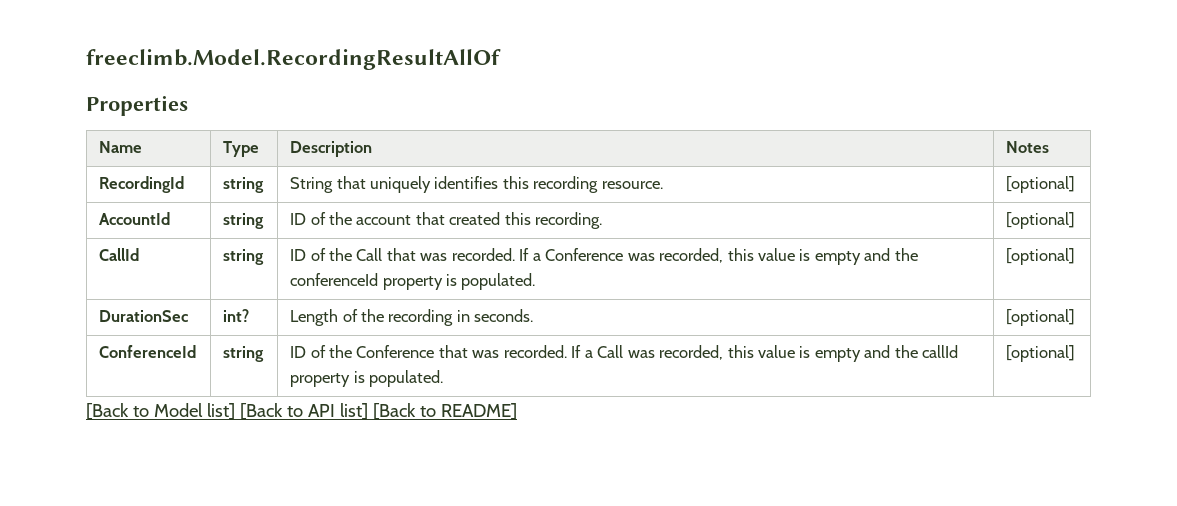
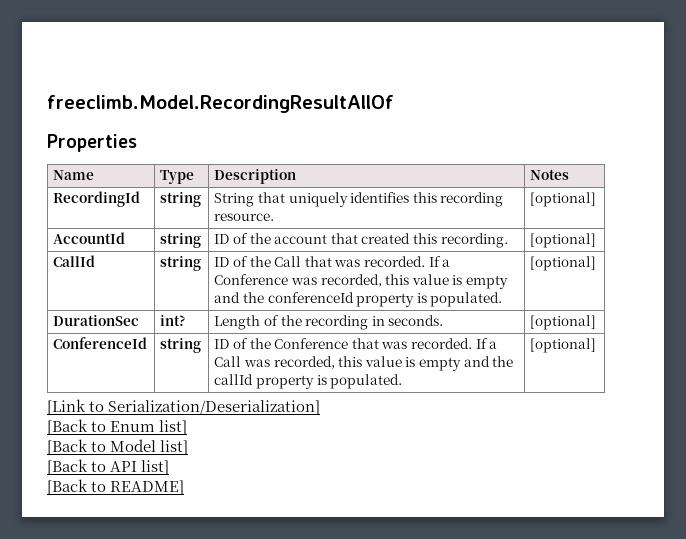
(1076, 353) none -> [47,399,321,415] [47,419,188,435] // [Link to Serialization/Deserialization] // [Back to Enum list]
(235, 411) none -> (189, 447) //
(368, 411) none -> (170, 467) //

